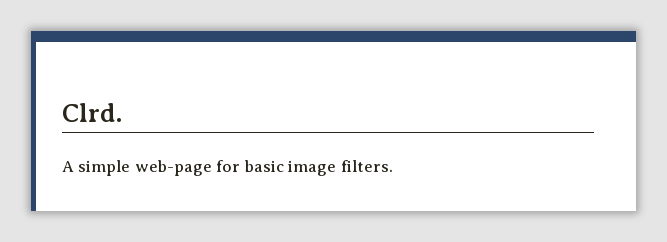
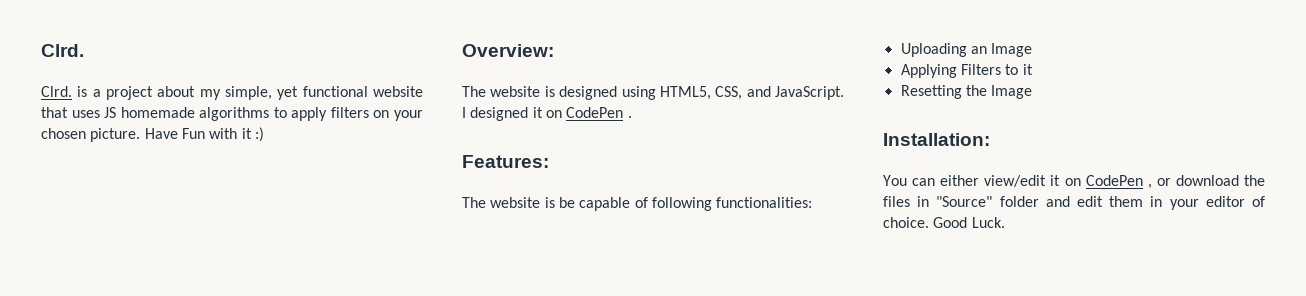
[62,160,393,176] A simple web-page for basic image filters. -> [41,86,423,100] [41,107,423,121] [41,127,264,142] [462,44,554,57] [462,86,844,100] [462,107,632,121] [462,155,549,168] [462,197,813,211] [900,43,1033,57] [900,64,1033,78] [900,85,1033,99] [883,133,990,146] [883,175,1265,189] [883,196,1265,210] [883,217,1005,228] Clrd. is a project about my simple, yet functional website that uses JS homemade algorithms to apply filters on your chosen picture. Have Fun with it :) // Overview: // The website is designed using HTML5, CSS, and JavaScript. I designed it on CodePen . // Features: // The website is be capable of following functionalities: // Uploading an Image // Applying Filters to it // Resetting the Image // Installation: // You can either view/edit it on CodePen , or download the files in "Source" folder and edit them in your editor of choice. Good Luck.

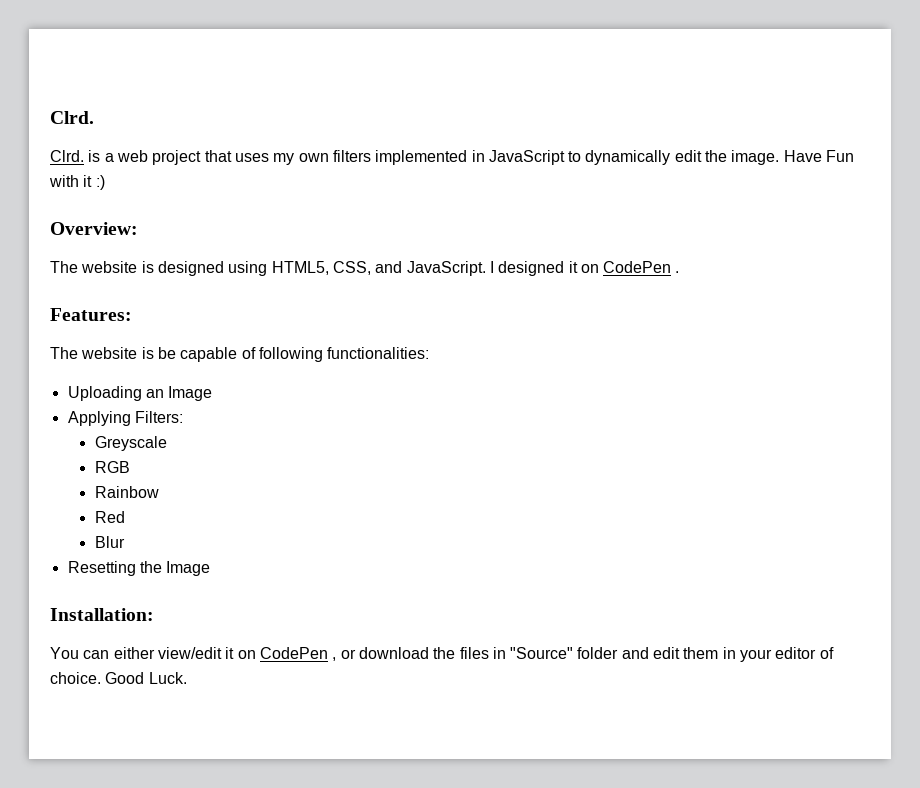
[106,86,423,100] [41,107,423,121] [41,128,141,142] project about my simple, yet functional website that uses JS homemade algorithms to apply filters on your chosen picture. -> [116,150,780,165] web project that uses my own filters implemented in JavaScript to dynamically edit the image.
[960,64,1033,75] Filters to it -> [134,411,183,423] [94,436,167,451] [94,461,130,473] [94,486,159,498] [94,511,125,523] [94,536,125,548] Filters: // Greyscale // RGB // Rainbow // Red // Blur

